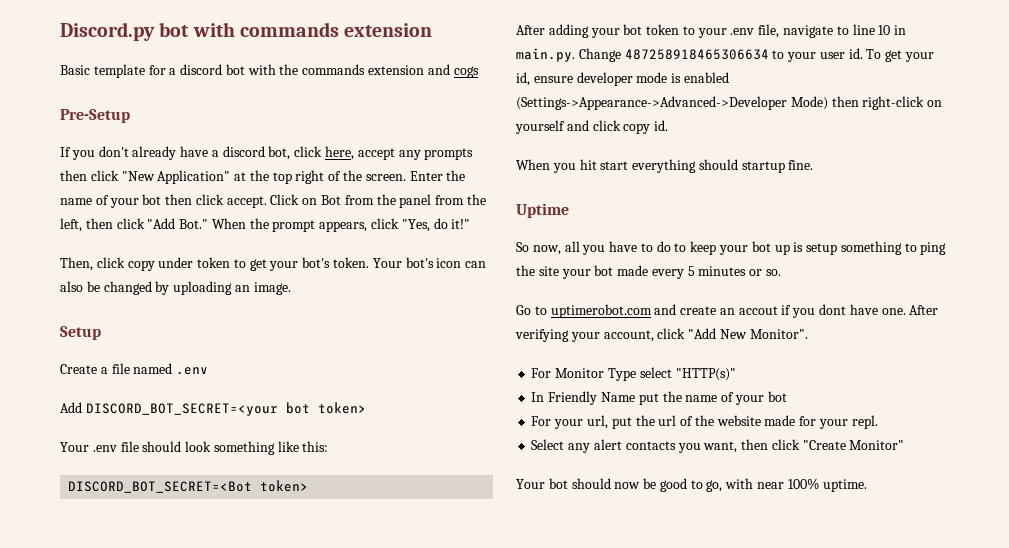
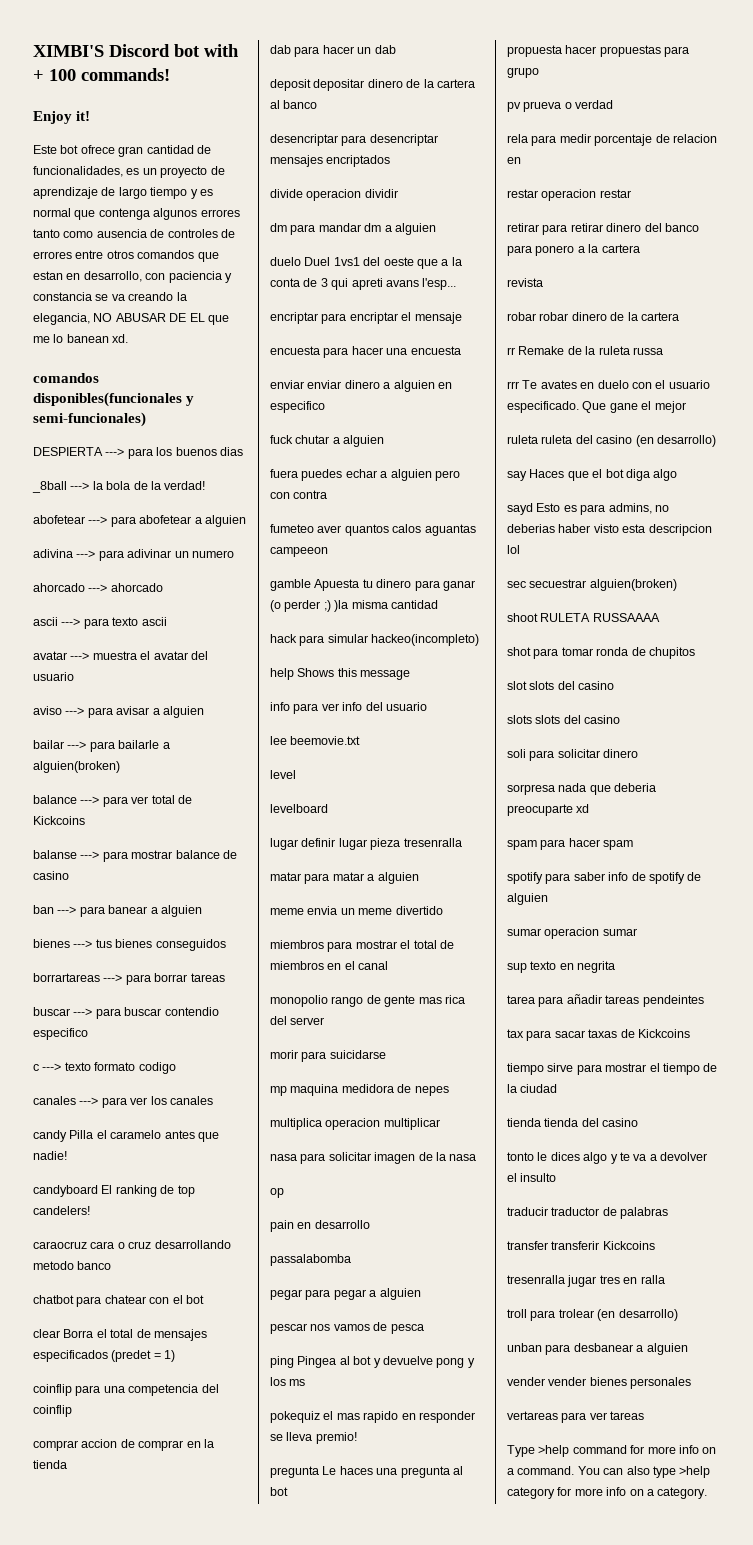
[60,22,433,41] [60,64,479,78] [60,109,130,123] [60,146,474,160] [60,170,466,184] [60,194,486,208] [60,218,471,232] [60,257,487,271] [60,281,291,295] [60,326,101,340] [60,363,209,375] [60,402,366,416] [60,441,329,455] [68,480,309,493] [516,24,907,38] [516,48,935,62] [516,72,729,86] [516,96,943,110] [515,120,669,134] [516,159,814,173] [516,203,569,218] [516,241,947,255] [516,265,782,279] [516,304,939,318] [515,328,808,342] [531,367,736,381] [531,391,787,405] [531,415,878,429] [531,439,905,453] [516,478,867,492] Discord.py bot with commands extension // Basic template for a discord bot with the commands extension and cogs // Pre-Setup // If you don't already have a discord bot, click here, accept any prompts then click "New Application" at the top right of the screen. Enter the name of your bot then click accept. Click on Bot from the panel from the left, then click "Add Bot." When the prompt appears, click "Yes, do it!" // Then, click copy under token to get your bot's token. Your bot's icon can also be changed by uploading an image. // Setup // Create a file named .env // Add DISCORD_BOT_SECRET=<your bot token> // Your .env file should look something like this: // DISCORD_BOT_SECRET=<Bot token> // After adding your bot token to your .env file, navigate to line 10 in main.py. Change 487258918465306634 to your user id. To get your id, ensure developer mode is enabled (Settings->Appearance->Advanced->Developer Mode) then right-click on yourself and click copy id. // When you hit start everything should startup fine. // Uptime // So now, all you have to do to keep your bot up is setup something to ping the site your bot made every 5 minutes or so. // Go to uptimerobot.com and create an accout if you dont have one. After verifying your account, click "Add New Monitor". // For Monitor Type select "HTTP(s)" // In Friendly Name put the name of your bot // For your url, put the url of the website made for your repl. // Select any alert contacts you want, then click "Create Monitor" // Your bot should now be good to go, with near 100% uptime. -> [33,44,239,57] [33,68,170,81] [33,111,91,124] [33,145,211,157] [33,166,225,178] [33,187,213,199] [33,208,240,220] [33,229,235,238] [33,250,219,262] [33,271,232,283] [33,292,187,301] [33,313,229,325] [33,334,129,343] [33,373,99,383] [33,392,195,407] [33,412,146,427] [33,447,243,459] [32,481,206,493] [33,515,246,527] [33,549,234,561] [33,583,163,592] [33,617,167,629] [33,651,208,660] [33,672,74,681] [33,706,204,718] [33,740,170,752] [33,761,120,773] [33,795,192,807] [33,816,85,825] [33,850,237,862] [33,871,69,880] [33,905,202,917] [33,939,226,951] [33,973,225,985] [33,1007,219,1019] [33,1028,88,1040] [33,1062,176,1074] [33,1096,213,1108] [33,1130,219,1142] [33,1151,67,1160] [33,1185,195,1197] [33,1206,90,1215] [33,1240,231,1249] [33,1261,112,1270] [33,1295,204,1307] [33,1329,207,1341] [33,1350,176,1362] [33,1384,219,1396] [33,1405,72,1417] [33,1439,214,1451] [33,1460,67,1469] [270,45,396,57] [270,79,475,91] [270,100,318,109] [270,134,438,146] [270,155,391,167] [270,189,398,201] [270,223,436,235] [270,257,462,269] [270,278,457,290] [270,312,462,324] [270,346,461,358] [270,380,452,392] [270,401,325,413] [270,435,385,447] [270,469,460,481] [270,490,328,499] [270,524,476,536] [270,547,328,557] [270,579,475,591] [270,600,438,612] [270,634,480,646] [270,668,411,680] [270,702,427,714] [270,736,361,745] [270,770,296,779] [270,804,328,813] [270,838,462,850] [270,872,419,884] [270,906,443,915] [270,940,454,952] [270,961,389,970] [270,995,465,1007] [270,1016,325,1025] [270,1050,386,1062] [270,1084,449,1096] [270,1118,440,1130] [270,1152,477,1164] [270,1188,284,1198] [270,1220,370,1232] [270,1254,351,1266] [270,1288,421,1300] [270,1322,424,1334] [270,1356,475,1368] [270,1377,306,1386] [270,1411,475,1423] [270,1432,357,1444] [270,1466,463,1478] [270,1487,288,1496] [507,45,690,57] [507,67,539,78] [507,100,614,112] [507,134,717,146] [507,157,521,164] [507,189,631,201] [507,223,699,235] [507,244,640,256] [507,278,543,287] [507,312,679,321] [507,346,663,355] [507,380,710,389] [507,401,686,413] [507,435,716,447] [507,469,678,481] [507,503,669,515] [507,524,712,536] [507,545,520,554] [507,579,677,591] [507,613,660,622] [507,647,695,659] [507,681,615,690] [507,715,621,724] [507,749,639,761] [507,783,657,795] [507,804,590,816] [507,838,634,850] [507,872,702,884] [507,893,548,905] [507,927,637,939] [507,961,616,973] [507,994,704,1007] [507,1029,690,1041] [507,1063,718,1075] [507,1084,558,1093] [507,1118,639,1127] [507,1152,707,1164] [507,1173,557,1182] [507,1207,669,1219] [507,1241,655,1250] [507,1275,665,1287] [507,1309,678,1321] [507,1343,688,1355] [507,1377,692,1389] [507,1411,645,1423] [507,1445,717,1457] [507,1466,711,1478] [507,1487,708,1499] XIMBI'S Discord bot with + 100 commands! // Enjoy it! // Este bot ofrece gran cantidad de funcionalidades, es un proyecto de aprendizaje de largo tiempo y es normal que contenga algunos errores tanto como ausencia de controles de errores entre otros comandos que estan en desarrollo, con paciencia y constancia se va creando la elegancia, NO ABUSAR DE EL que me lo banean xd. // comandos disponibles(funcionales y semi-funcionales) // DESPIERTA ---> para los buenos dias // _8ball ---> la bola de la verdad! // abofetear ---> para abofetear a alguien // adivina ---> para adivinar un numero // ahorcado ---> ahorcado // ascii ---> para texto ascii // avatar ---> muestra el avatar del usuario // aviso ---> para avisar a alguien // bailar ---> para bailarle a alguien(broken) // balance ---> para ver total de Kickcoins // balanse ---> para mostrar balance de casino // ban ---> para banear a alguien // bienes ---> tus bienes conseguidos // borrartareas ---> para borrar tareas // buscar ---> para buscar contendio especifico // c ---> texto formato codigo // canales ---> para ver los canales // candy Pilla el caramelo antes que nadie! // candyboard El ranking de top candelers! // caraocruz cara o cruz desarrollando metodo banco // chatbot para chatear con el bot // clear Borra el total de mensajes especificados (predet = 1) // coinflip para una competencia del coinflip // comprar accion de comprar en la tienda // dab para hacer un dab // deposit depositar dinero de la cartera al banco // desencriptar para desencriptar mensajes encriptados // divide operacion dividir // dm para mandar dm a alguien // duelo Duel 1vs1 del oeste que a la conta de 3 qui apreti avans l'esp... // encriptar para encriptar el mensaje // encuesta para hacer una encuesta // enviar enviar dinero a alguien en especifico // fuck chutar a alguien // fuera puedes echar a alguien pero con contra // fumeteo aver quantos calos aguantas campeeon // gamble Apuesta tu dinero para ganar (o perder ;) )la misma cantidad // hack para simular hackeo(incompleto) // help Shows this message // info para ver info del usuario // lee beemovie.txt // level // levelboard // lugar definir lugar pieza tresenralla // matar para matar a alguien // meme envia un meme divertido // miembros para mostrar el total de miembros en el canal // monopolio rango de gente mas rica del server // morir para suicidarse // mp maquina medidora de nepes // multiplica operacion multiplicar // nasa para solicitar imagen de la nasa // op // pain en desarrollo // passalabomba // pegar para pegar a alguien // pescar nos vamos de pesca // ping Pingea al bot y devuelve pong y los ms // pokequiz el mas rapido en responder se lleva premio! // pregunta Le haces una pregunta al bot // propuesta hacer propuestas para grupo // pv prueva o verdad // rela para medir porcentaje de relacion en // restar operacion restar // retirar para retirar dinero del banco para ponero a la cartera // revista // robar robar dinero de la cartera // rr Remake de la ruleta russa // rrr Te avates en duelo con el usuario especificado. Que gane el mejor // ruleta ruleta del casino (en desarrollo) // say Haces que el bot diga algo // sayd Esto es para admins, no deberias haber visto esta descripcion lol // sec secuestrar alguien(broken) // shoot RULETA RUSSAAAA // shot para tomar ronda de chupitos // slot slots del casino // slots slots del casino // soli para solicitar dinero // sorpresa nada que deberia preocuparte xd // spam para hacer spam // spotify para saber info de spotify de alguien // sumar operacion sumar // sup texto en negrita // tarea para añadir tareas pendeintes // tax para sacar taxas de Kickcoins // tiempo sirve para mostrar el tiempo de la ciudad // tienda tienda del casino // tonto le dices algo y te va a devolver el insulto // traducir traductor de palabras // transfer transferir Kickcoins // tresenralla jugar tres en ralla // troll para trolear (en desarrollo) // unban para desbanear a alguien // vender vender bienes personales // vertareas para ver tareas // Type >help command for more info on a command. You can also type >help category for more info on a category.

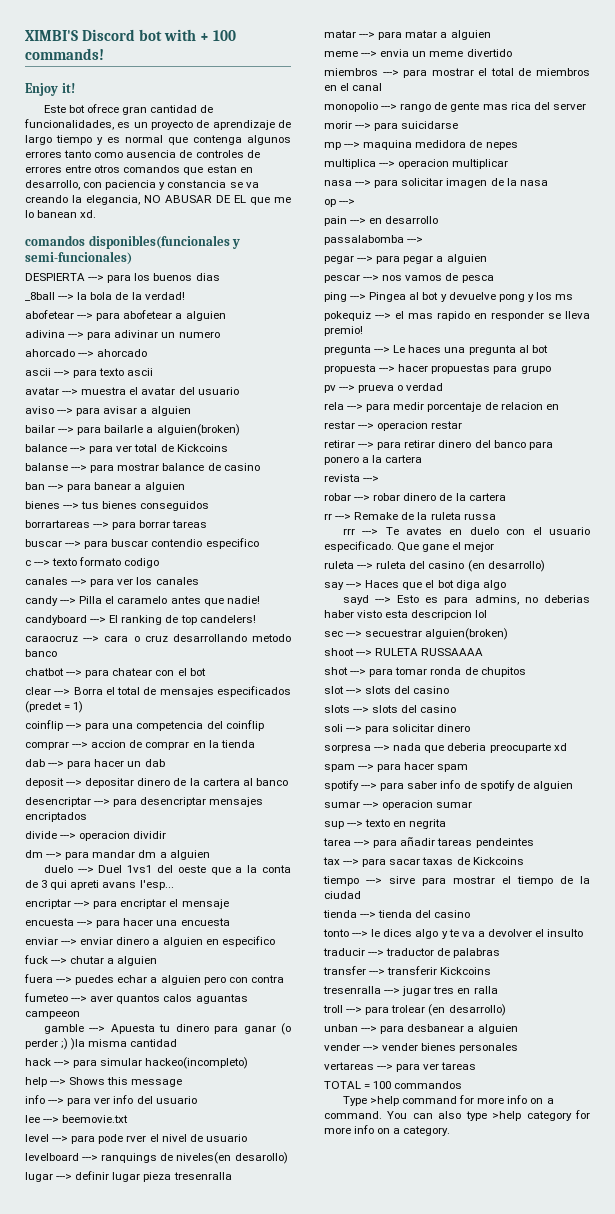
(67, 1136) none -> [60,598,77,604] --->
(98, 1191) none -> [90,617,107,623] --->
(87, 1245) none -> [83,636,100,642] --->
(74, 1299) none -> [66,670,83,676] --->
(60, 1333) none -> [54,689,71,695] --->
(72, 1390) none -> [66,723,83,729] --->
(78, 1445) none -> [72,742,89,748] --->
(291, 49) none -> [48,761,65,767] --->
(311, 85) none -> [66,780,83,786] --->
(338, 140) none -> [94,799,111,805] --->
(303, 193) none -> [60,833,77,839] --->
(287, 227) none -> [46,852,63,858] --->
(301, 261) none -> [77,867,94,873] --->
(318, 318) none -> [74,901,91,907] --->
(320, 350) none -> [77,920,94,926] --->
(304, 384) none -> [61,939,78,945] --->
(293, 439) none -> [51,958,68,964] --->
(298, 473) none -> [56,977,73,983] --->
(314, 528) none -> [71,996,88,1002] --->
(311, 585) none -> [89,1026,106,1032] --->
(297, 638) none -> [54,1060,71,1066] --->
(294, 674) none -> [50,1079,67,1085] --->
(290, 706) none -> [48,1098,65,1104] --->
(287, 740) none -> [43,1117,60,1123] --->
[270,804,328,813] [270,838,298,850] // levelboard // lugar -> [52,1134,247,1144] [25,1152,288,1164] [25,1172,73,1182] ---> para pode rver el nivel de usuario // levelboard ---> ranquings de niveles(en desarollo) // lugar --->
(301, 876) none -> [359,32,376,38] --->
(304, 911) none -> [361,51,378,57] --->
(324, 944) none -> [382,70,399,76] --->
(328, 1001) none -> [381,104,398,110] --->
(298, 1054) none -> [355,123,372,129] --->
(287, 1091) none -> [344,142,361,148] --->
(322, 1124) none -> [379,161,396,167] --->
(297, 1157) none -> [355,180,372,186] --->
(284, 1193) none -> [339,199,356,205] --->
(294, 1226) none -> [350,218,367,224] --->
[270,1289,302,1300] // pegar -> [407,237,424,243] [324,255,374,264] ---> // pegar --->
(307, 1328) none -> [363,275,380,281] --->
(294, 1362) none -> [350,294,367,300] --->
(320, 1417) none -> [375,313,391,319] --->
(319, 1472) none -> [374,347,391,353] --->
(562, 51) none -> [379,366,396,372] --->
(521, 107) none -> [339,385,356,391] --->
(528, 138) none -> [347,404,364,410] --->
(538, 193) none -> [358,423,375,429] --->
(539, 227) none -> [358,442,375,448] --->
[507,312,536,321] // robar -> [363,476,380,482] [324,493,371,501] ---> // robar --->
(515, 351) none -> [335,514,352,520] --->
(519, 385) none -> [362,529,379,535] --->
(538, 439) none -> [357,563,374,569] --->
(527, 476) none -> [346,582,363,588] --->
(533, 509) none -> [374,597,391,603] --->
(526, 584) none -> [346,631,363,637] --->
(538, 617) none -> [356,650,373,656] --->
(531, 651) none -> [350,669,367,675] --->
(527, 685) none -> [346,688,363,694] --->
(532, 719) none -> [353,707,370,713] --->
(526, 753) none -> [346,726,363,732] --->
(555, 789) none -> [374,745,391,751] --->
(537, 845) none -> [358,764,375,770] --->
(543, 878) none -> [361,783,378,789] --->
(541, 932) none -> [363,802,380,808] --->
(527, 968) none -> [347,821,364,827] --->
(535, 999) none -> [354,840,371,846] --->
(524, 1033) none -> [343,859,360,865] --->
(544, 1069) none -> [366,878,382,884] --->
(541, 1122) none -> [360,912,377,918] --->
(534, 1156) none -> [352,931,369,937] --->
(548, 1211) none -> [368,950,385,956] --->
(548, 1245) none -> [369,969,386,975] --->
(565, 1279) none -> [384,988,401,994] --->
(527, 1313) none -> [346,1007,363,1013] --->
(542, 1347) none -> [361,1026,378,1032] --->
(545, 1381) none -> [363,1045,380,1051] --->
(558, 1415) none -> [377,1064,394,1070] --->
(645, 1415) none -> [324,1081,463,1089] // TOTAL = 100 commandos

